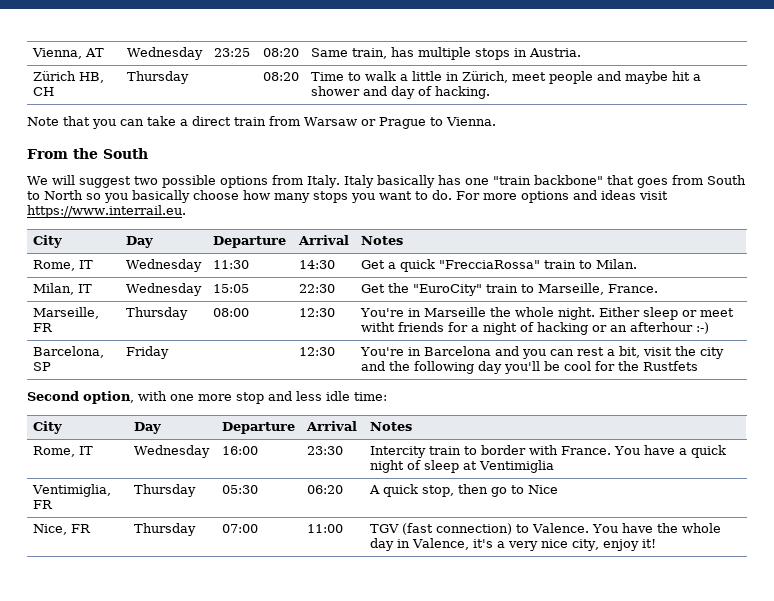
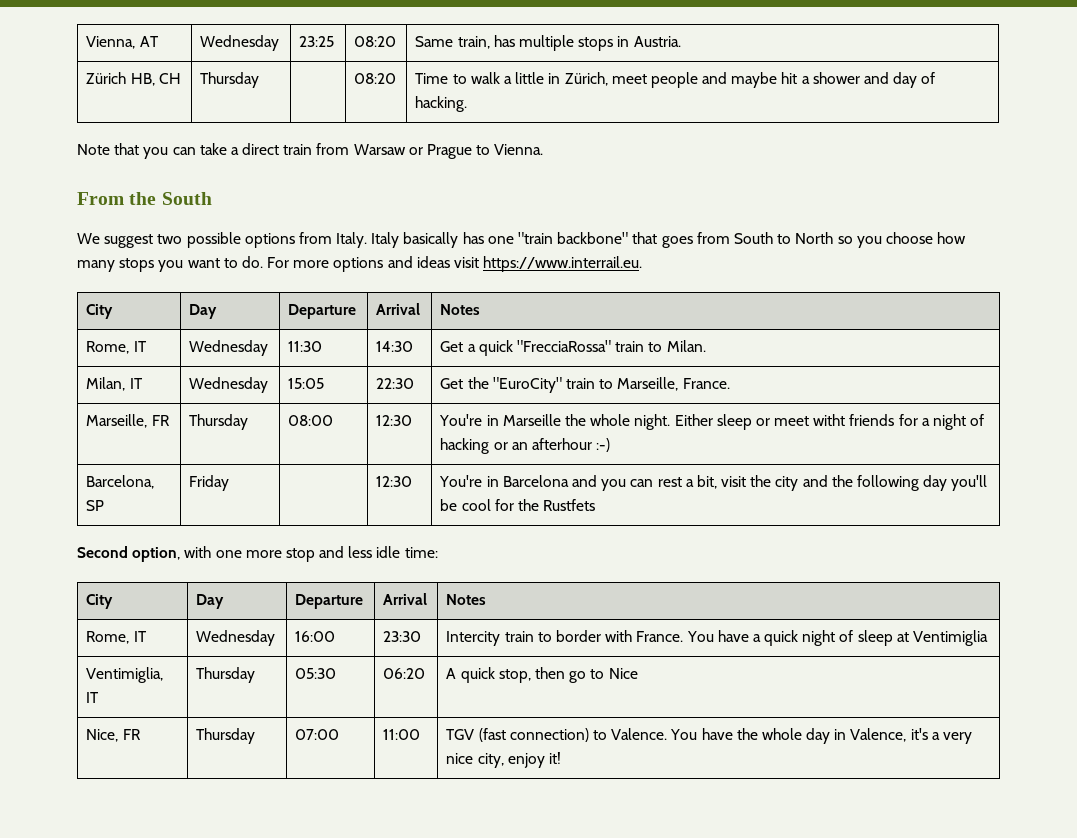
[51,175,75,185] will -> (100, 238) none
[132,190,190,203] basically -> (882, 242) none
[32,500,53,509] FR -> [86,692,100,703] IT

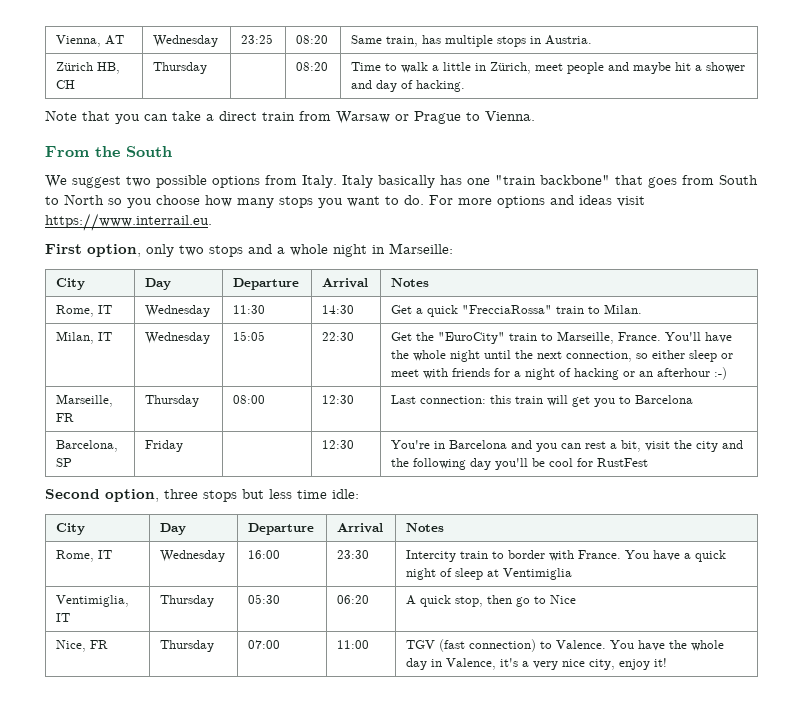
(643, 264) none -> [45,243,453,257] // First option, only two stops and a whole night in Marseille:
(730, 383) none -> [664,332,732,343] [390,350,733,362] [390,367,727,380] You'll have the whole night until the next connection, so either sleep or meet with friends for a night of hacking or an afterhour :-)
[439,414,985,430] [440,438,611,454] You're in Marseille the whole night. Either sleep or meet witht friends for a night of hacking or an afterhour :-) -> [390,395,693,407] Last connection: this train will get you to Barcelona
[518,499,596,511] the Rustfets -> [596,458,648,467] RustFest
[184,546,438,562] with one more stop and less idle time: -> [164,489,359,502] three stops but less time idle:

